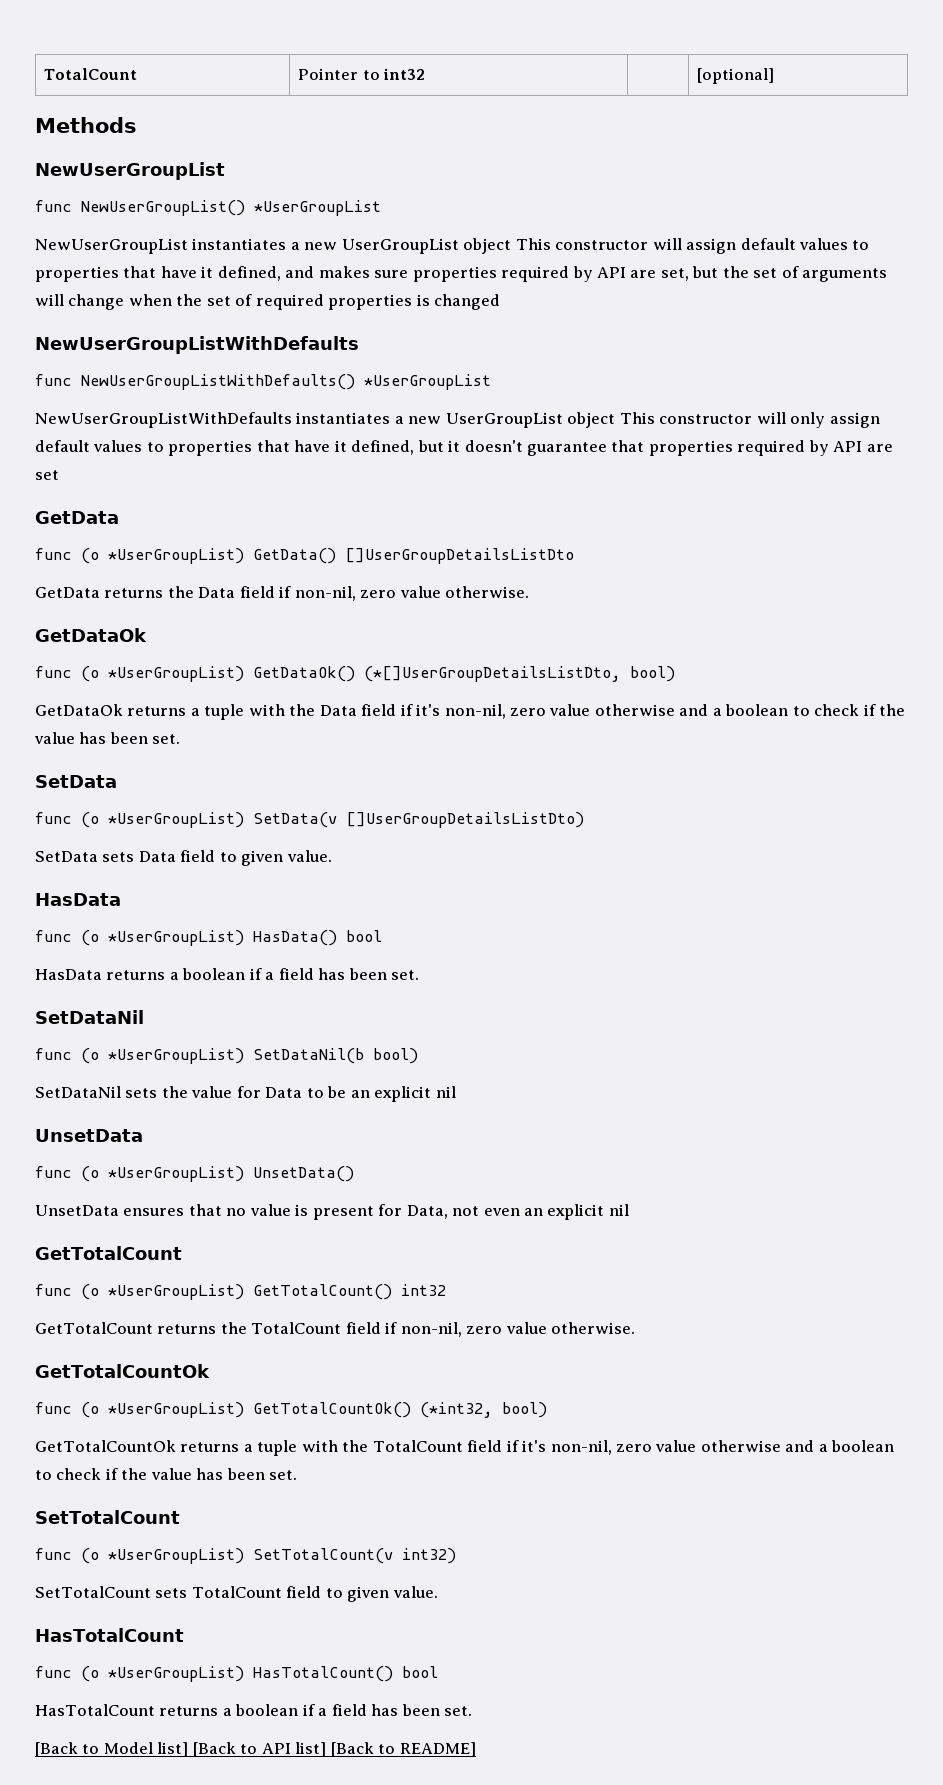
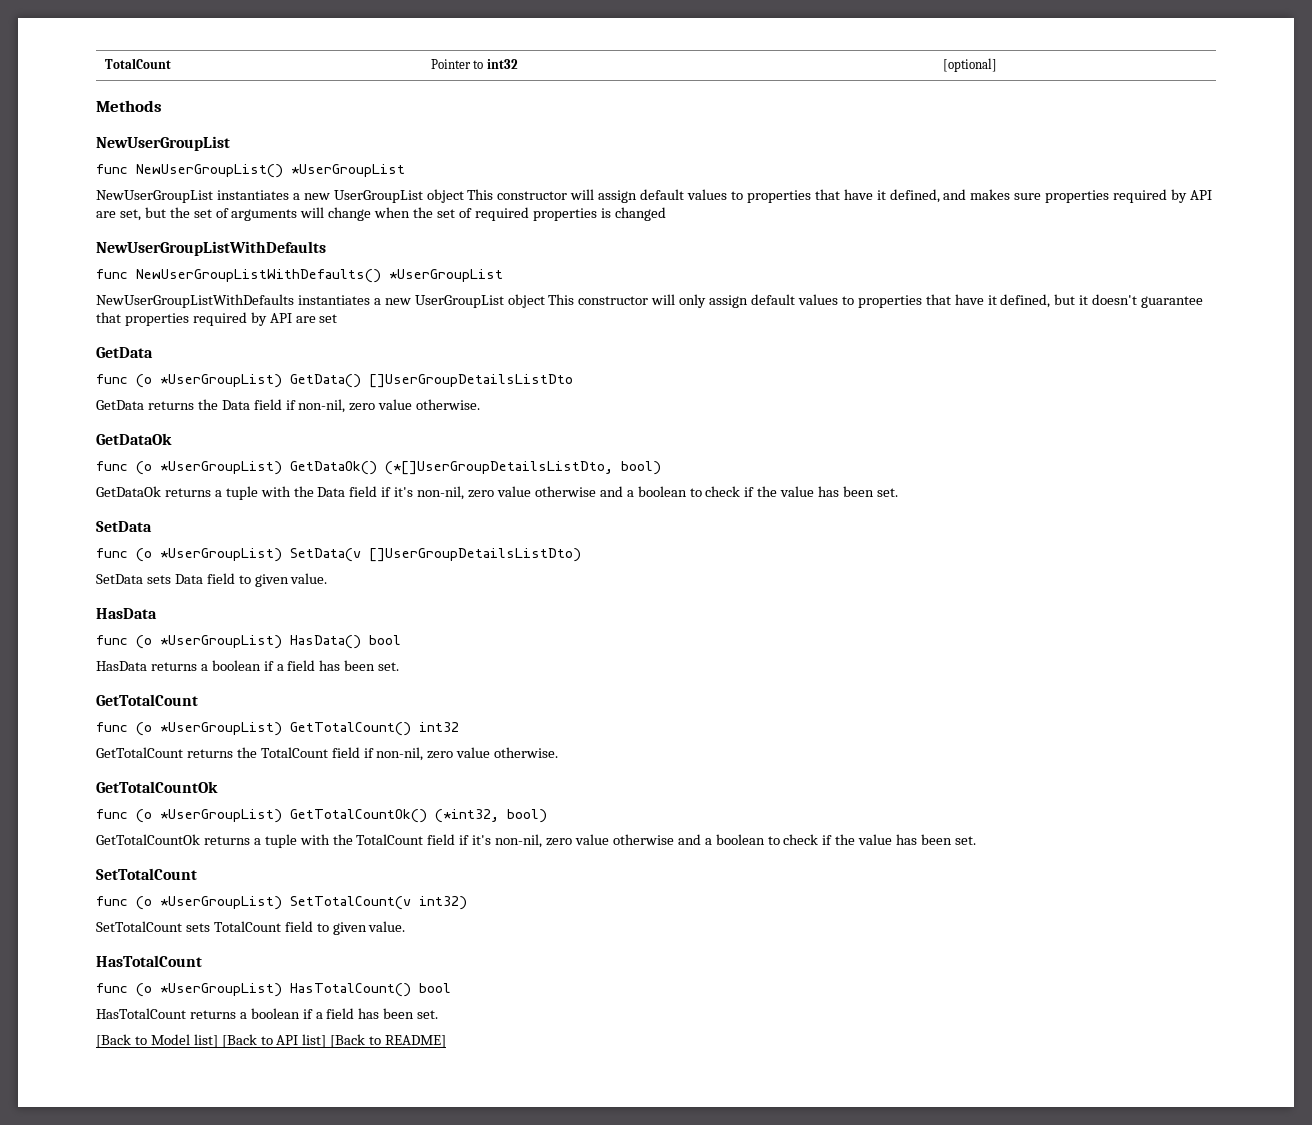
[35,1010,144,1024] [35,1048,418,1064] [35,1086,456,1102] [35,1129,143,1142] [35,1166,354,1182] [35,1204,629,1220] // SetDataNil // func (o *UserGroupList) SetDataNil(b bool) // SetDataNil sets the value for Data to be an explicit nil // UnsetData // func (o *UserGroupList) UnsetData() // UnsetData ensures that no value is present for Data, not even an explicit nil -> (400, 666) none

